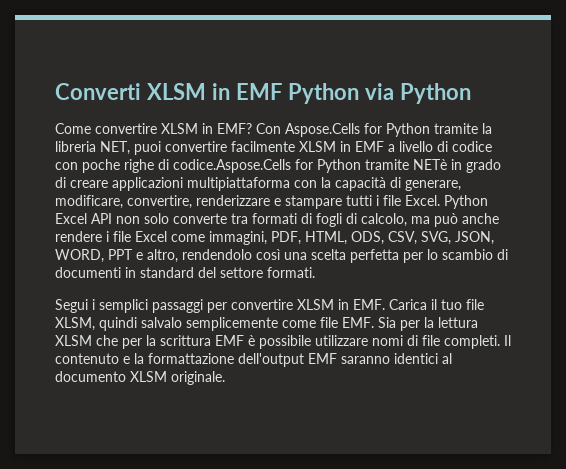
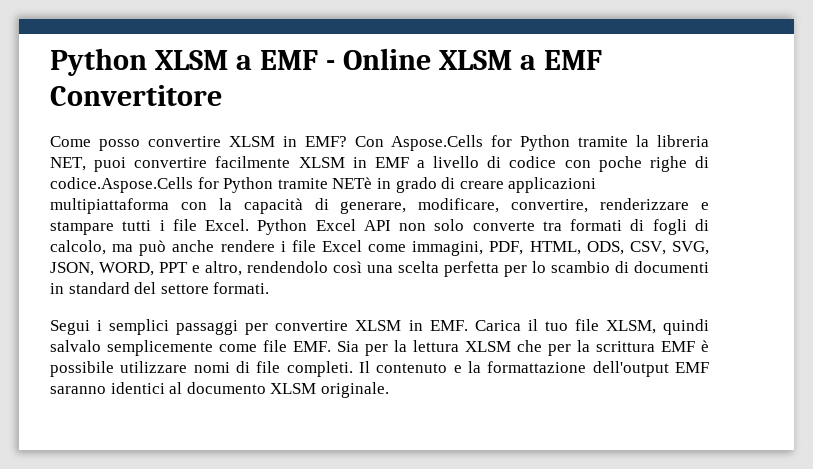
[55,83,471,104] Converti XLSM in EMF Python via Python -> [50,48,602,76] [50,85,222,106] Python XLSM a EMF - Online XLSM a EMF Convertitore
(91, 128) none -> [98,139,140,151] posso

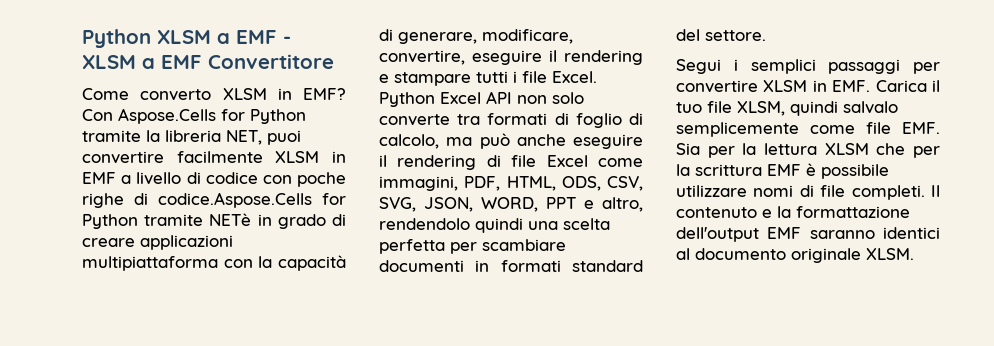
[342,48,431,70] Online -> (291, 40) none
[98,136,221,151] posso convertire -> [140,89,212,101] converto
[600,198,690,210] renderizzare -> [472,50,643,65] eseguire il rendering
[652,219,687,235] fogli -> [575,113,622,128] foglio
[220,240,286,252] rendere i -> [573,134,643,149] [379,155,501,170] eseguire il rendering di
[333,261,362,273] così -> [475,218,523,233] quindi
[532,261,629,273] lo scambio di -> [482,239,566,251] scambiare
(64, 288) none -> [500,260,561,272] formati
[160,282,270,294] settore formati. -> [705,30,766,41] settore.
[270,382,389,398] XLSM originale. -> [791,248,914,263] originale XLSM.

